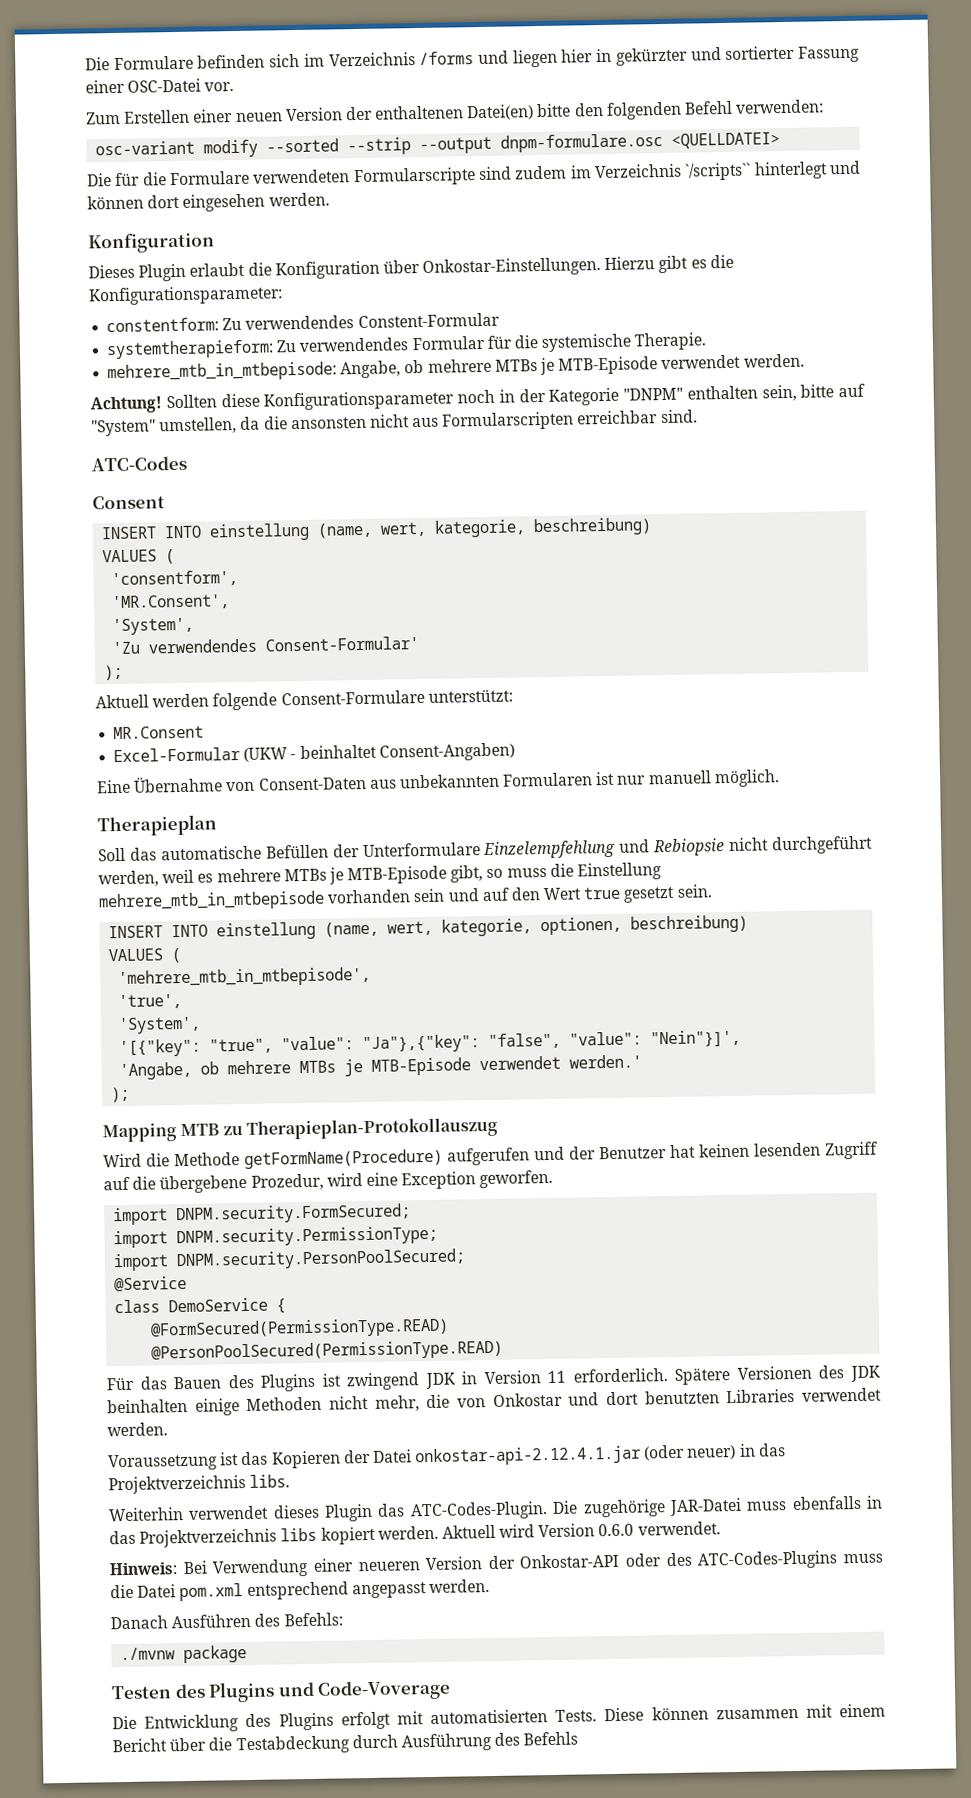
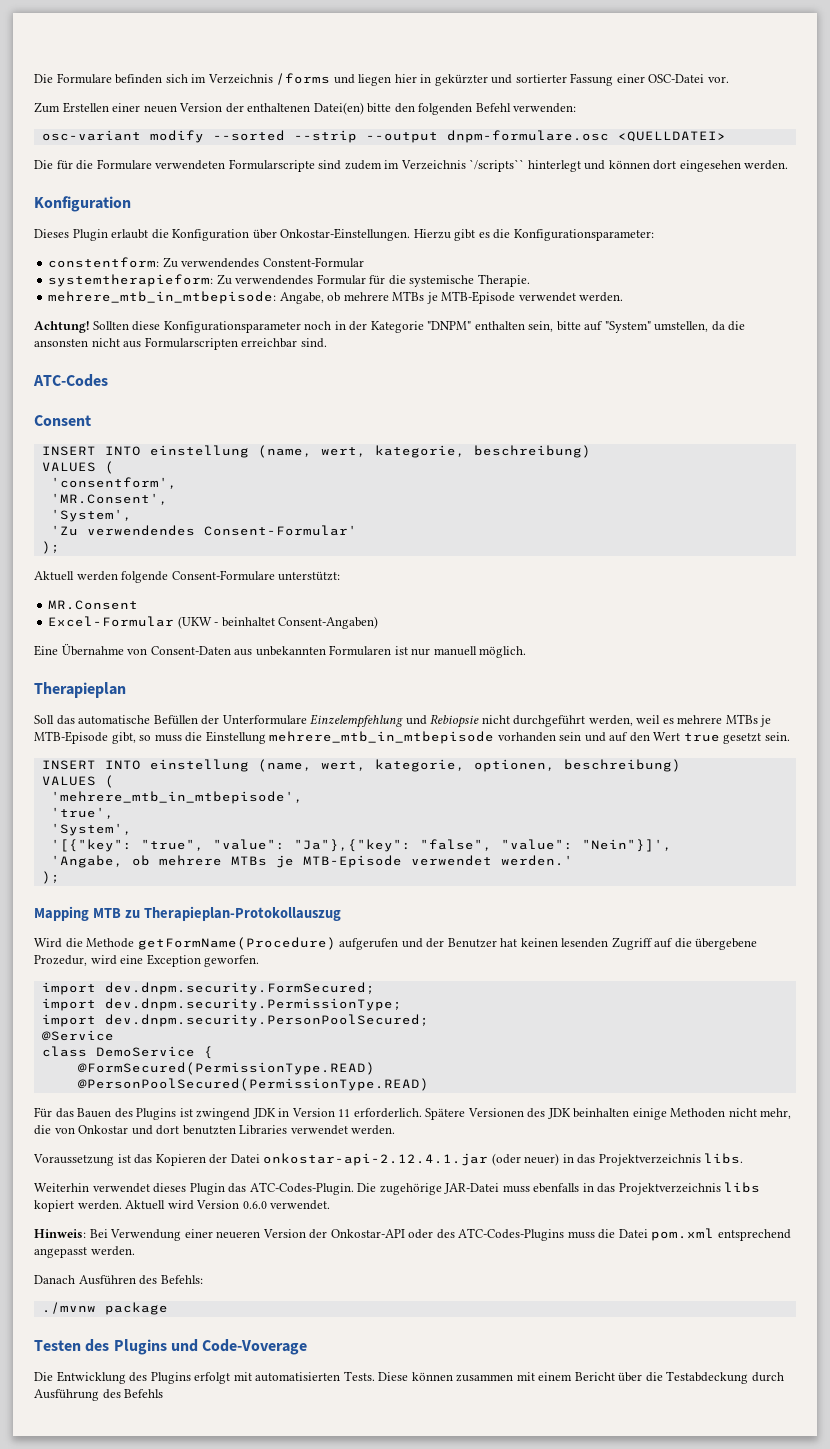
[176,1203,412,1225] [113,1225,439,1249] [113,1248,467,1272] DNPM.security.FormSecured; // import DNPM.security.PermissionType; // import DNPM.security.PersonPoolSecured; -> [104,982,375,995] [41,998,402,1011] [41,1014,429,1027] dev.dnpm.security.FormSecured; // import dev.dnpm.security.PermissionType; // import dev.dnpm.security.PersonPoolSecured;

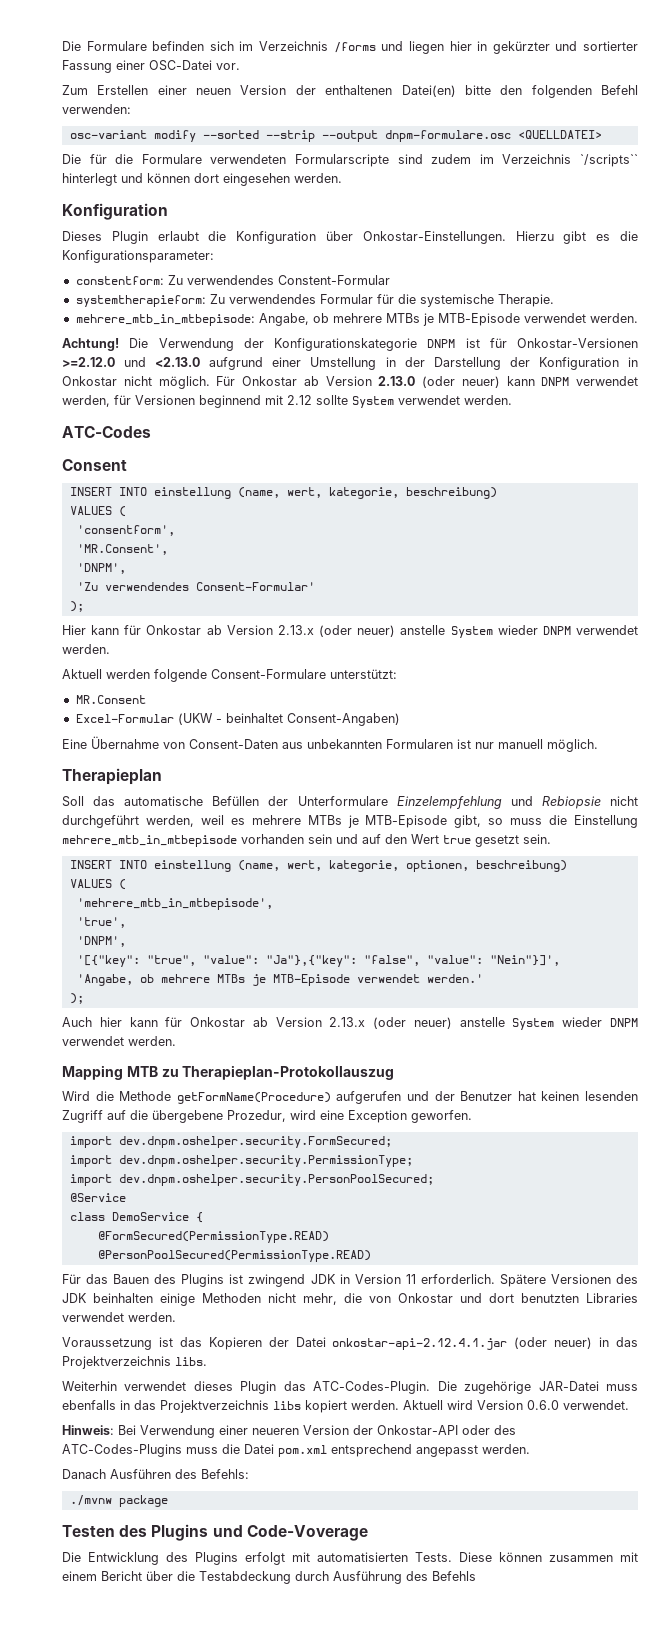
[92,321,746,333] [34,337,327,350] Sollten diese Konfigurationsparameter noch in der Kategorie "DNPM" enthalten sein, bitte auf "System" umstellen, da die ansonsten nicht aus Formularscripten erreichbar sind. -> [129,338,638,351] [62,357,638,370] [62,376,638,389] [62,395,512,408] Die Verwendung der Konfigurationskategorie DNPM ist für Onkostar-Versionen >=2.12.0 und <2.13.0 aufgrund einer Umstellung in der Darstellung der Konfiguration in Onkostar nicht möglich. Für Onkostar ab Version 2.13.0 (oder neuer) kann DNPM verwendet werden, für Versionen beginnend mit 2.12 sollte System verwendet werden.
[50,509,132,522] 'System', -> [76,563,126,574] 'DNPM',
(60, 547) none -> [62,625,638,638] [62,644,110,654] // Hier kann für Onkostar ab Version 2.13.x (oder neuer) anstelle System wieder DNPM verwendet werden.
[50,823,132,836] 'System', -> [76,936,126,947] 'DNPM',
(60, 877) none -> [62,1017,638,1030] [62,1036,176,1046] // Auch hier kann für Onkostar ab Version 2.13.x (oder neuer) anstelle System wieder DNPM verwendet werden.
[104,982,375,995] [41,998,402,1011] [41,1014,429,1027] dev.dnpm.security.FormSecured; // import dev.dnpm.security.PermissionType; // import dev.dnpm.security.PersonPoolSecured; -> [118,1136,392,1148] [69,1155,413,1167] [69,1174,434,1186] dev.dnpm.oshelper.security.FormSecured; // import dev.dnpm.oshelper.security.PermissionType; // import dev.dnpm.oshelper.security.PersonPoolSecured;

